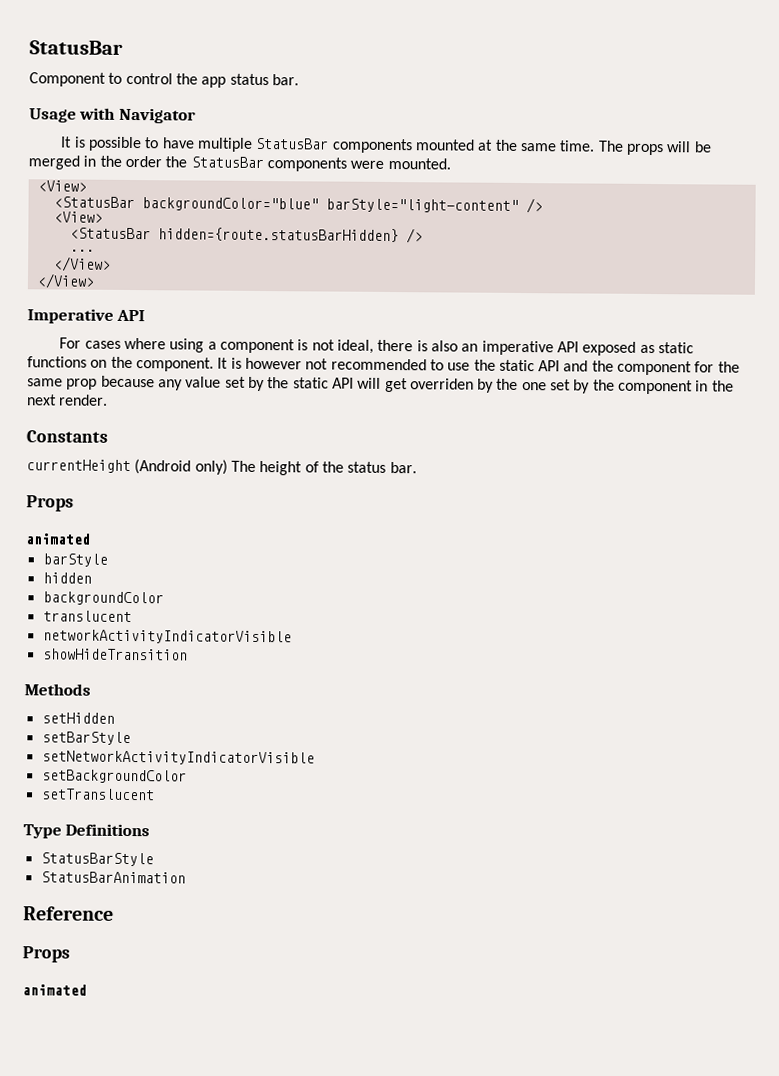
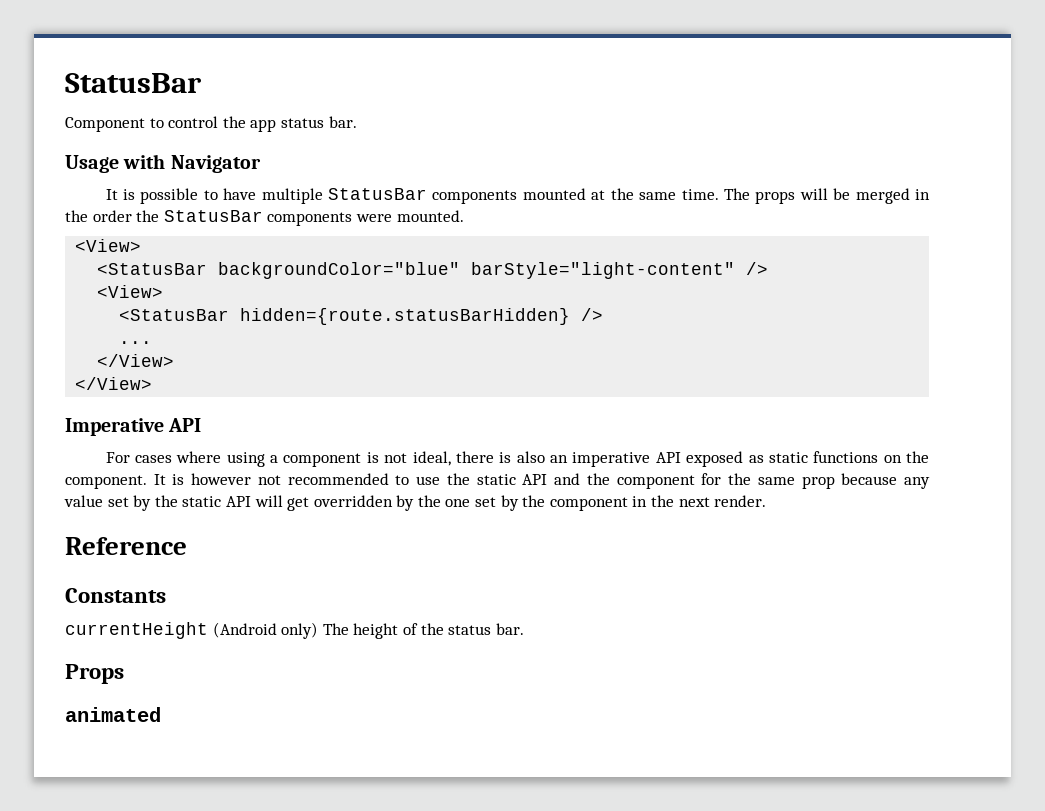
[409,378,474,390] overriden -> [313,495,393,507] overridden
(109, 400) none -> [65,537,187,555] // Reference
[42,553,108,567] [42,572,92,584] [42,591,164,606] [42,610,132,623] [42,629,292,645] [42,648,188,661] [24,683,91,696] [41,712,115,724] [41,731,131,746] [41,750,315,766] [41,769,187,784] [40,788,155,801] [23,823,151,839] [40,852,154,867] [40,871,186,884] [23,906,114,921] [22,946,70,963] [22,984,87,996] // barStyle // hidden // backgroundColor // translucent // networkActivityIndicatorVisible // showHideTransition // Methods // setHidden // setBarStyle // setNetworkActivityIndicatorVisible // setBackgroundColor // setTranslucent // Type Definitions // StatusBarStyle // StatusBarAnimation // Reference // Props // animated -> (161, 714) none

